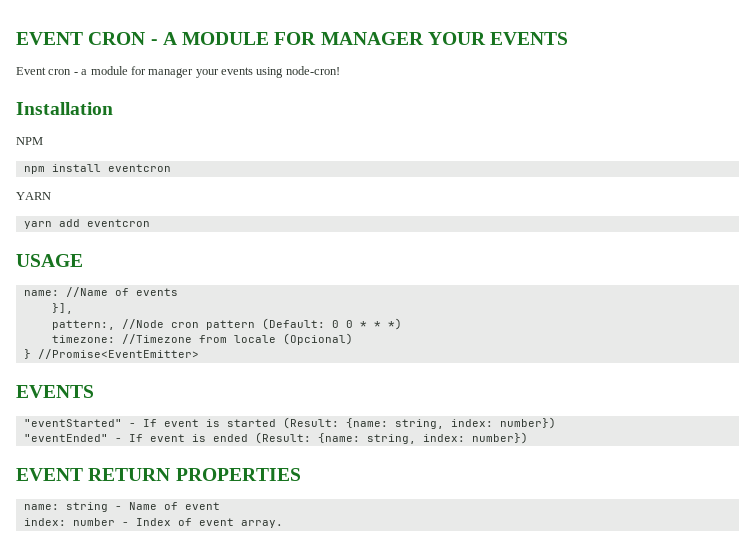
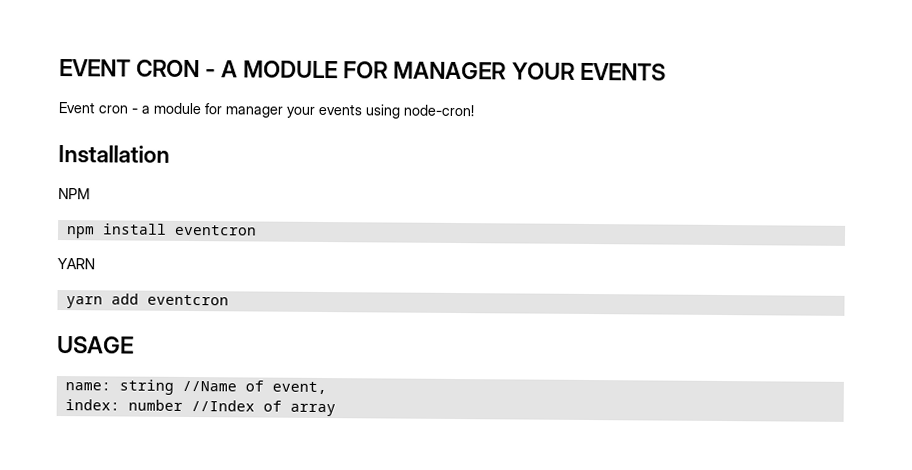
(59, 293) none -> [118,379,174,395] string
[135,288,178,296] [51,303,73,314] [51,318,402,330] [51,333,353,345] [23,349,199,359] [16,385,94,398] [23,417,556,429] [23,432,528,444] [16,468,301,481] [23,502,220,512] [23,518,283,528] events // }], // pattern:, //Node cron pattern (Default: 0 0 * * *) // timezone: //Timezone from locale (Opcional) // } //Promise<EventEmitter> // EVENTS // "eventStarted" - If event is started (Result: {name: string, index: number}) // "eventEnded" - If event is ended (Result: {name: string, index: number}) // EVENT RETURN PROPERTIES // name: string - Name of event // index: number - Index of event array. -> [271,381,327,395] [64,399,336,417] event, // index: number //Index of array

